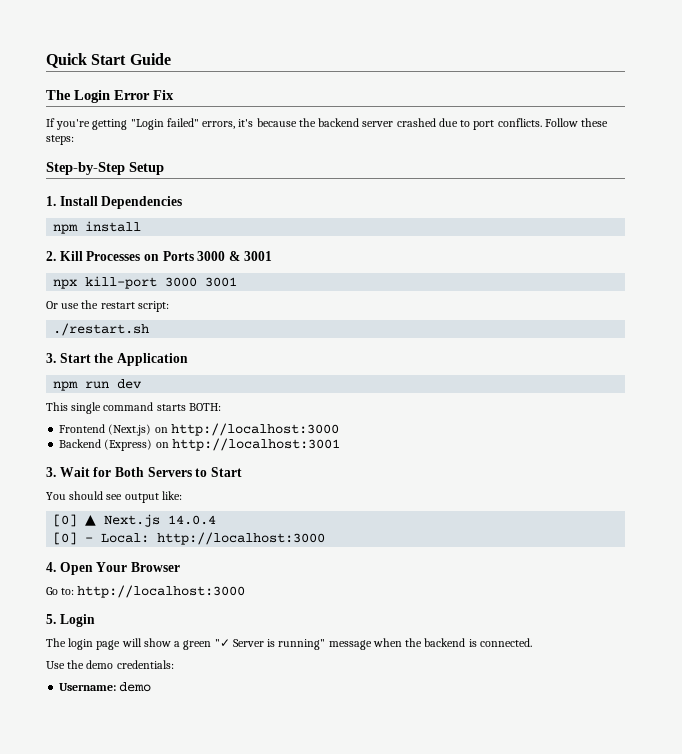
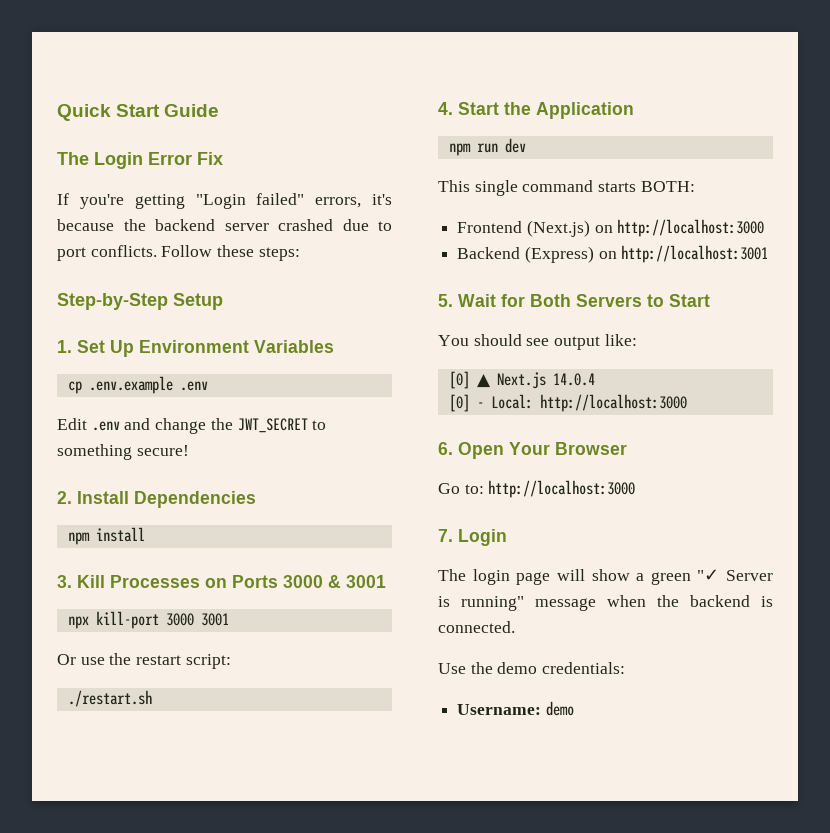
(56, 201) none -> [77,340,334,357] [67,376,208,394] [57,418,327,434] [57,444,189,460] [57,491,72,504] Set Up Environment Variables // cp .env.example .env // Edit .env and change the JWT_SECRET to something secure! // 2.
[46,251,56,261] 2. -> [57,575,72,588] 3.
[46,353,56,363] 3. -> [438,102,453,115] 4.
[46,467,56,477] 3. -> [438,294,453,307] 5.
[46,562,56,572] 4. -> [438,442,453,455] 6.
[46,614,56,624] 5. -> [438,529,453,542] 7.

